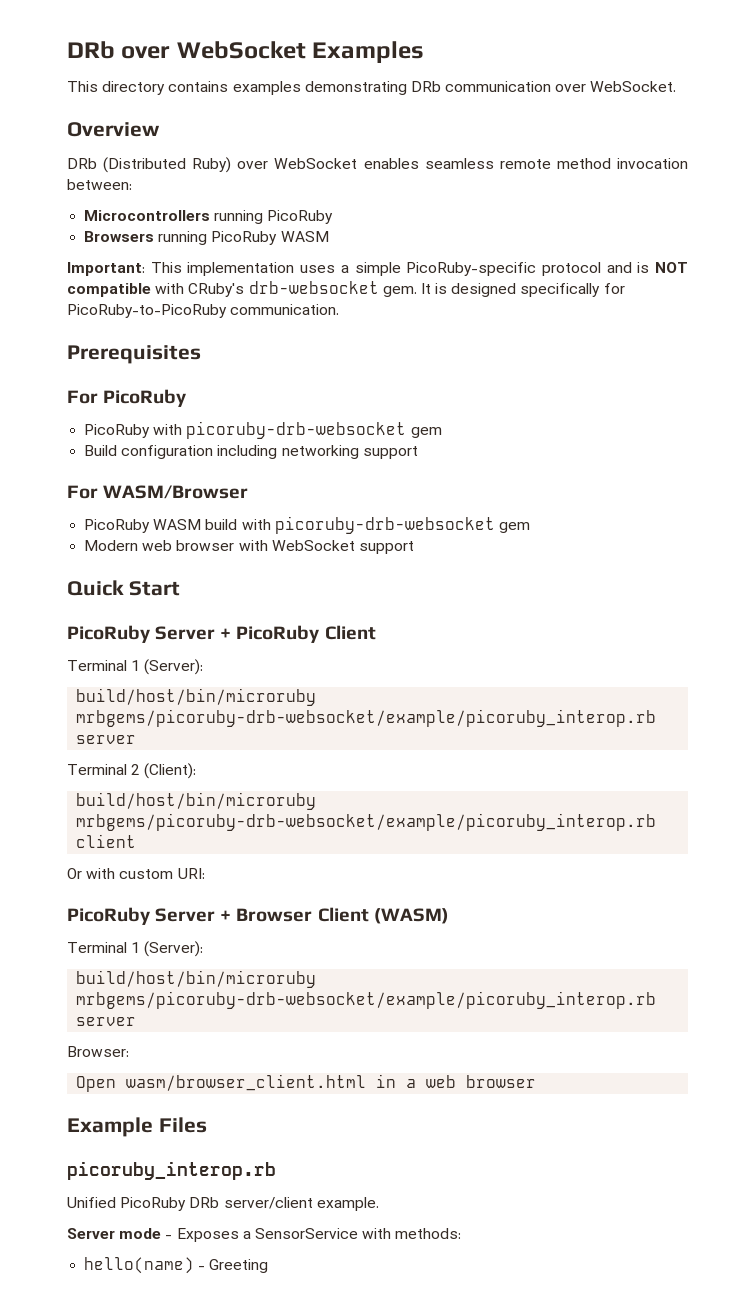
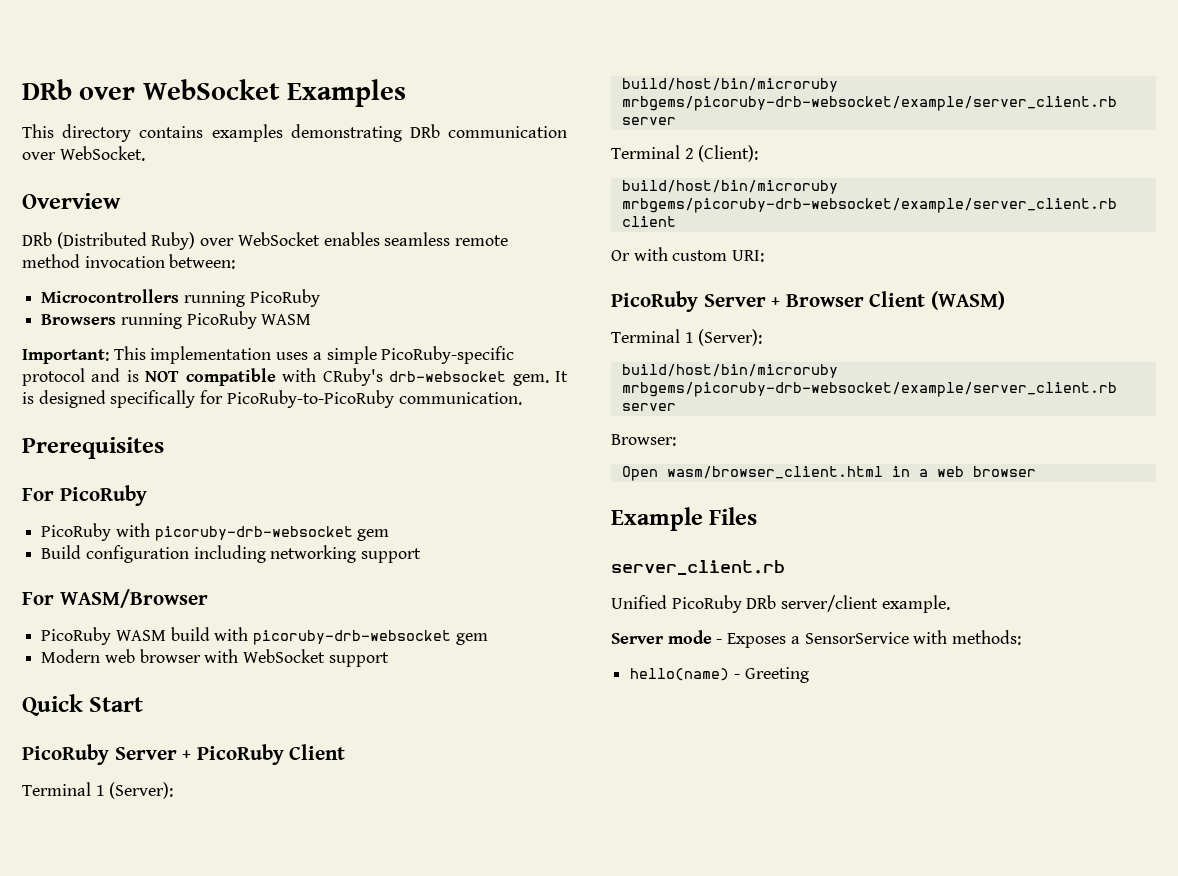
[76,709,657,727] mrbgems/picoruby-drb-websocket/example/picoruby_interop.rb -> [621,96,1117,111] mrbgems/picoruby-drb-websocket/example/server_client.rb
[76,813,657,831] mrbgems/picoruby-drb-websocket/example/picoruby_interop.rb -> [621,198,1117,213] mrbgems/picoruby-drb-websocket/example/server_client.rb
[76,991,657,1009] mrbgems/picoruby-drb-websocket/example/picoruby_interop.rb -> [621,382,1117,397] mrbgems/picoruby-drb-websocket/example/server_client.rb
[67,1161,276,1180] picoruby_interop.rb -> [611,560,785,575] server_client.rb

